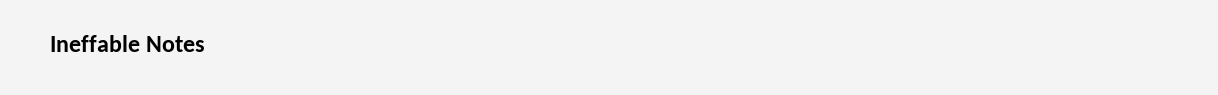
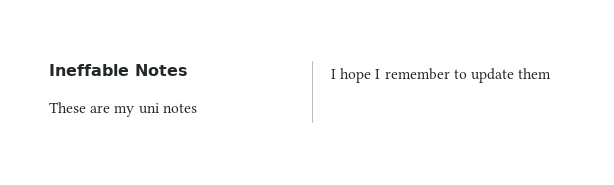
(206, 44) none -> [49,102,197,117] [331,68,552,83] // These are my uni notes // I hope I remember to update them

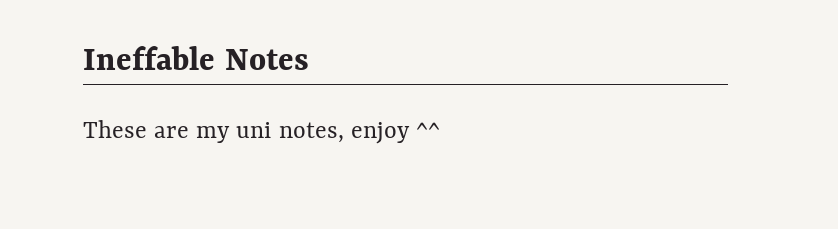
[162,103,197,113] [331,68,552,83] notes // I hope I remember to update them -> [278,122,440,144] notes, enjoy ^^

